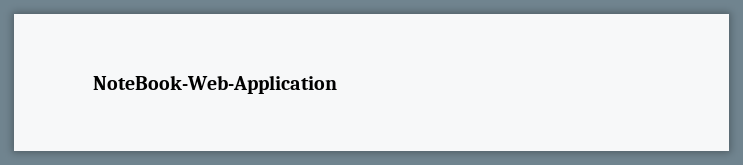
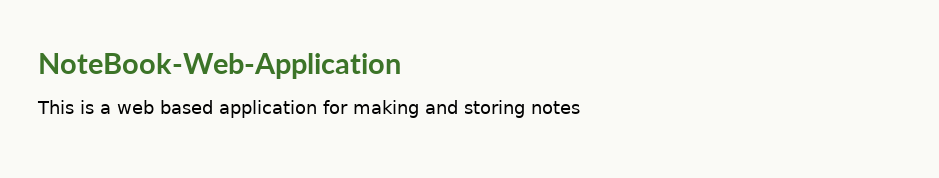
(337, 84) none -> [37,100,580,118] // This is a web based application for making and storing notes

